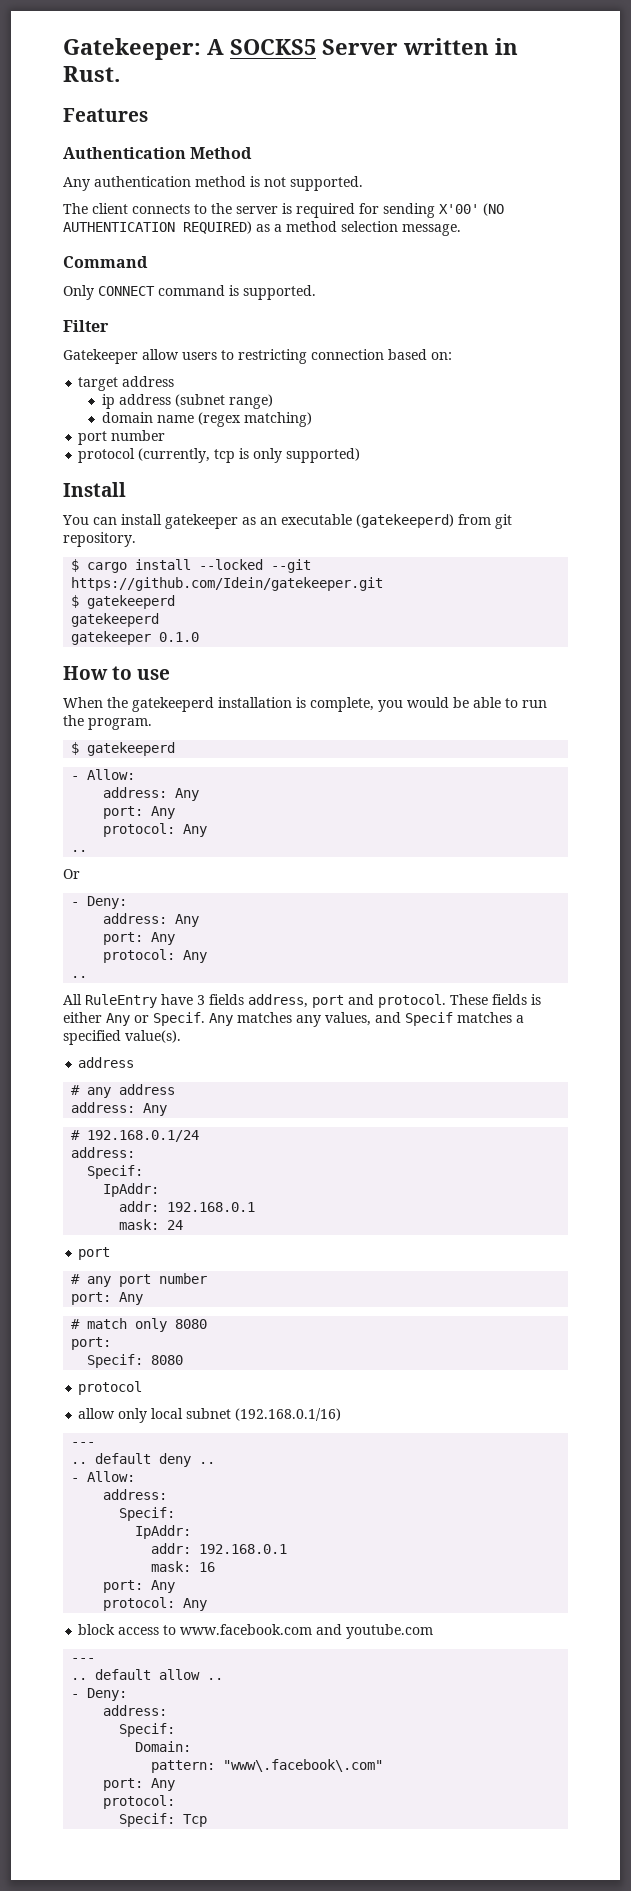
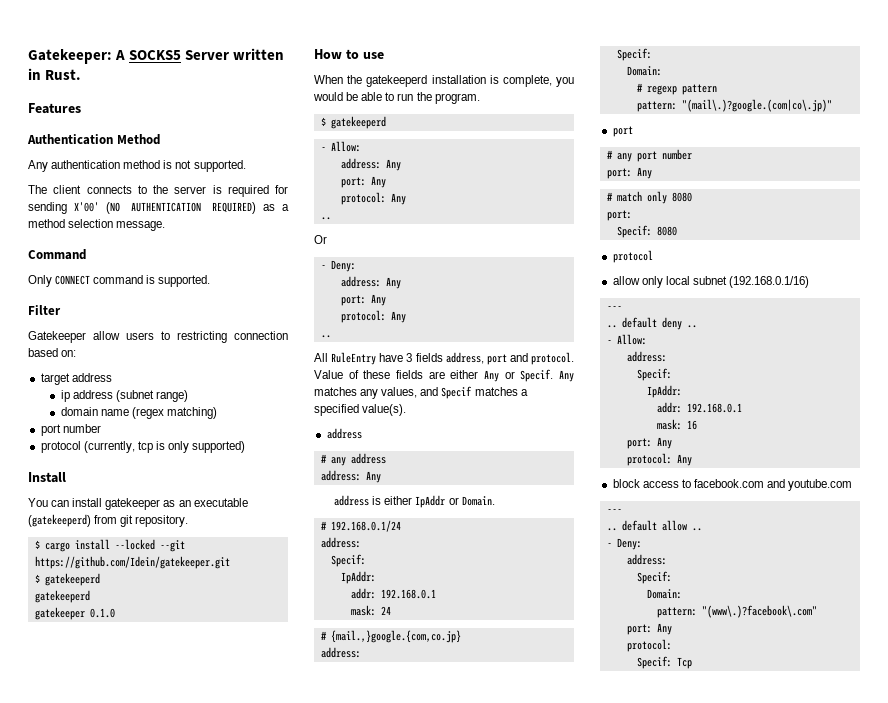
[450,994,541,1005] These fields is -> [314,370,445,379] Value of these fields are
(168, 1109) none -> [334,495,495,508] // address is either IpAddr or Domain.
(184, 1225) none -> [320,630,461,643] [320,647,361,658] [616,48,652,61] [626,66,662,76] [636,83,717,95] [636,99,832,112] // # {mail.,}google.{com,co.jp} // address: // Specif: // Domain: // # regexp pattern // pattern: "(mail\.)?google.(com|co\.jp)"
[180,1624,313,1635] www.facebook.com -> [693,479,764,488] facebook.com
[223,1759,384,1772] "www\.facebook\.com" -> [701,605,817,618] "(www\.)?facebook\.com"

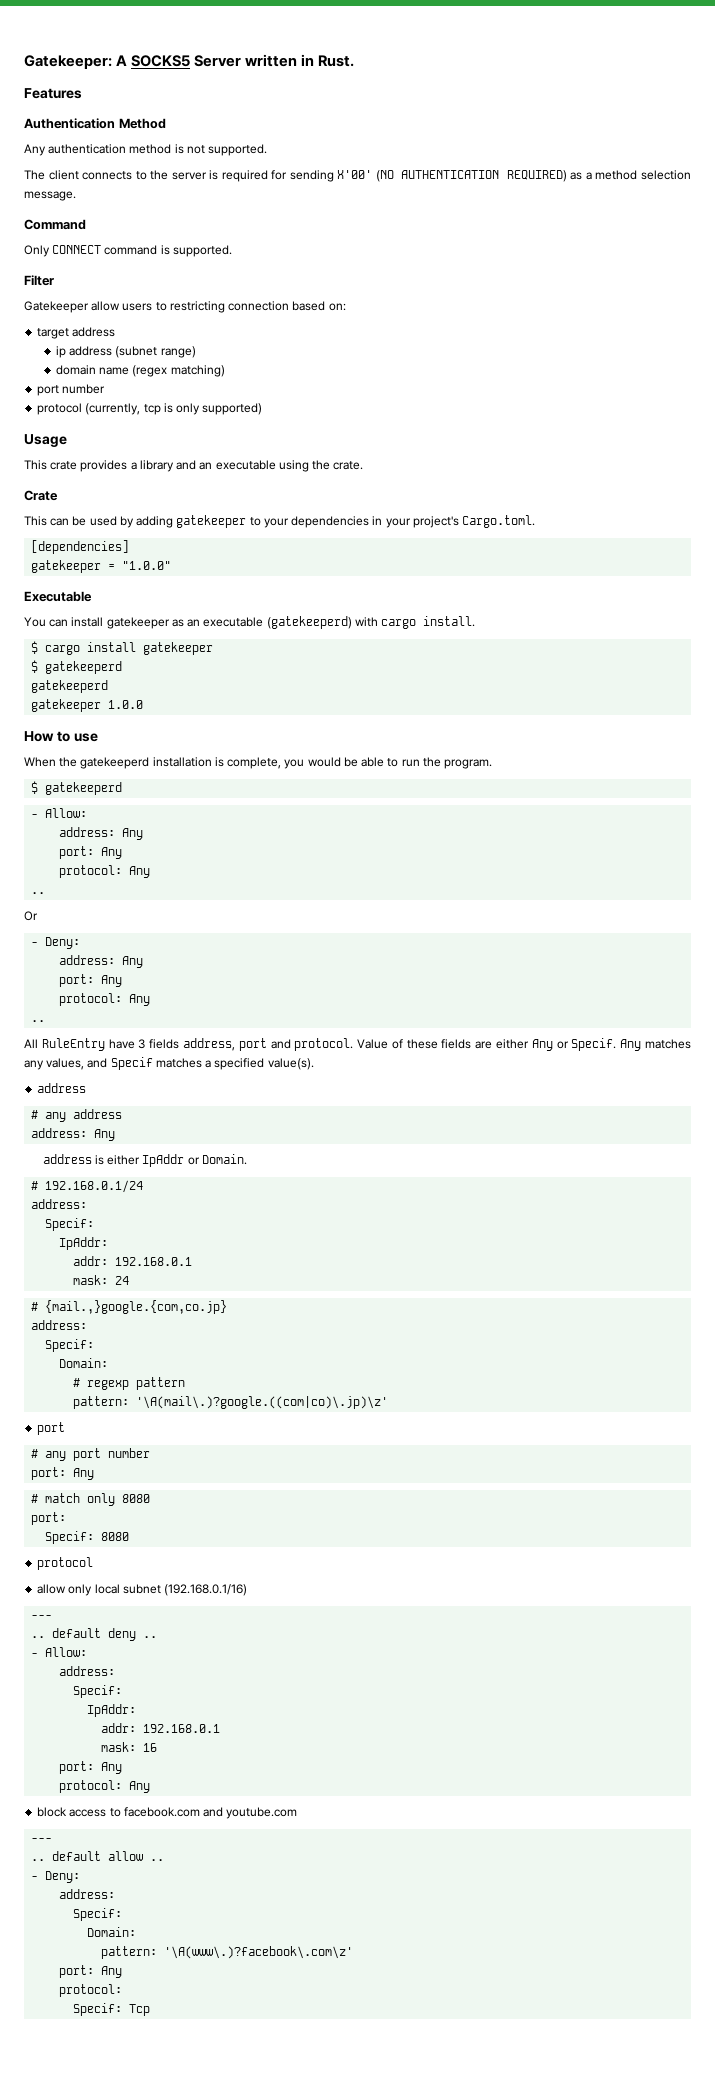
[28,472,66,483] Install -> [24,434,67,447] [24,460,364,472] [24,490,58,501] [24,515,536,528] [31,540,130,554] [31,560,172,573] [24,591,92,602] Usage // This crate provides a library and an executable using the crate. // Crate // This can be used by adding gatekeeper to your dependencies in your project's Cargo.toml. // [dependencies] // gatekeeper = "1.0.0" // Executable
[94,515,189,527] from git repository. -> [354,616,476,629] with cargo install.
[114,539,185,552] [34,556,230,569] --locked --git https://github.com/Idein/gatekeeper.git -> [143,642,214,655] gatekeeper
[89,608,115,618] 0.1.0 -> [108,700,144,709] 1.0.0
[681,99,832,112] "(mail\.)?google.(com|co\.jp)" -> [136,1396,389,1409] '\A(mail\.)?google.((com|co)\.jp)\z'
[701,605,817,618] "(www\.)?facebook\.com" -> [164,1946,354,1959] '\A(www\.)?facebook\.com\z'

